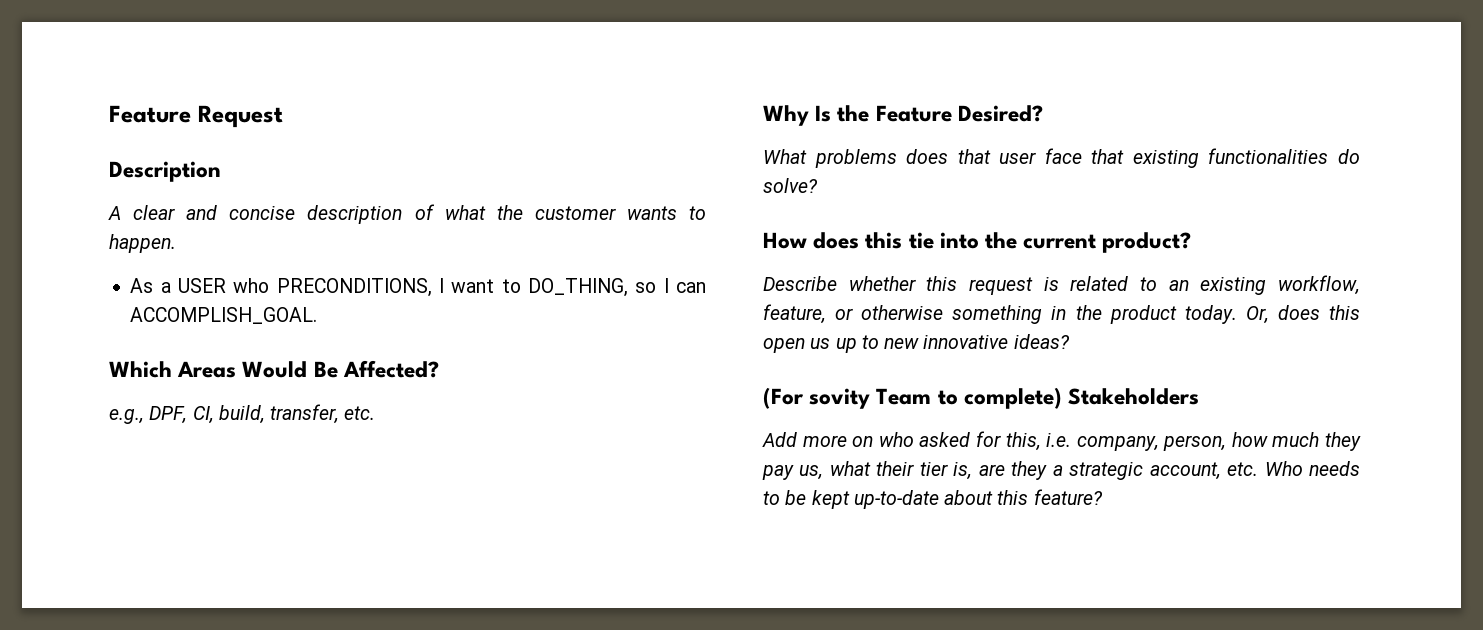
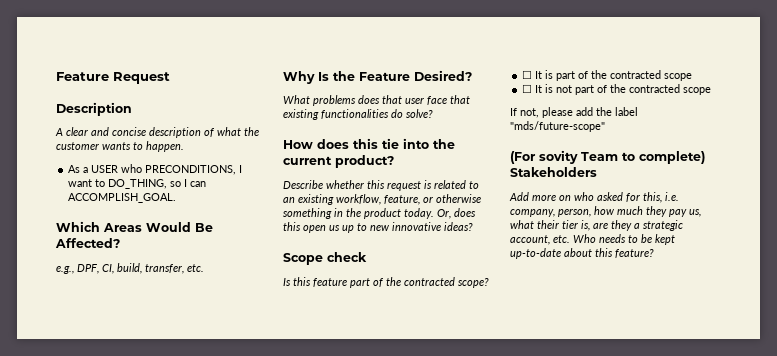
(1070, 341) none -> [283,252,367,265] [283,277,489,288] [522,70,693,81] [522,84,712,95] [510,107,638,118] [510,121,605,132] // Scope check // Is this feature part of the contracted scope? // ☐ It is part of the contracted scope // ☐ It is not part of the contracted scope // If not, please add the label "mds/future-scope"

